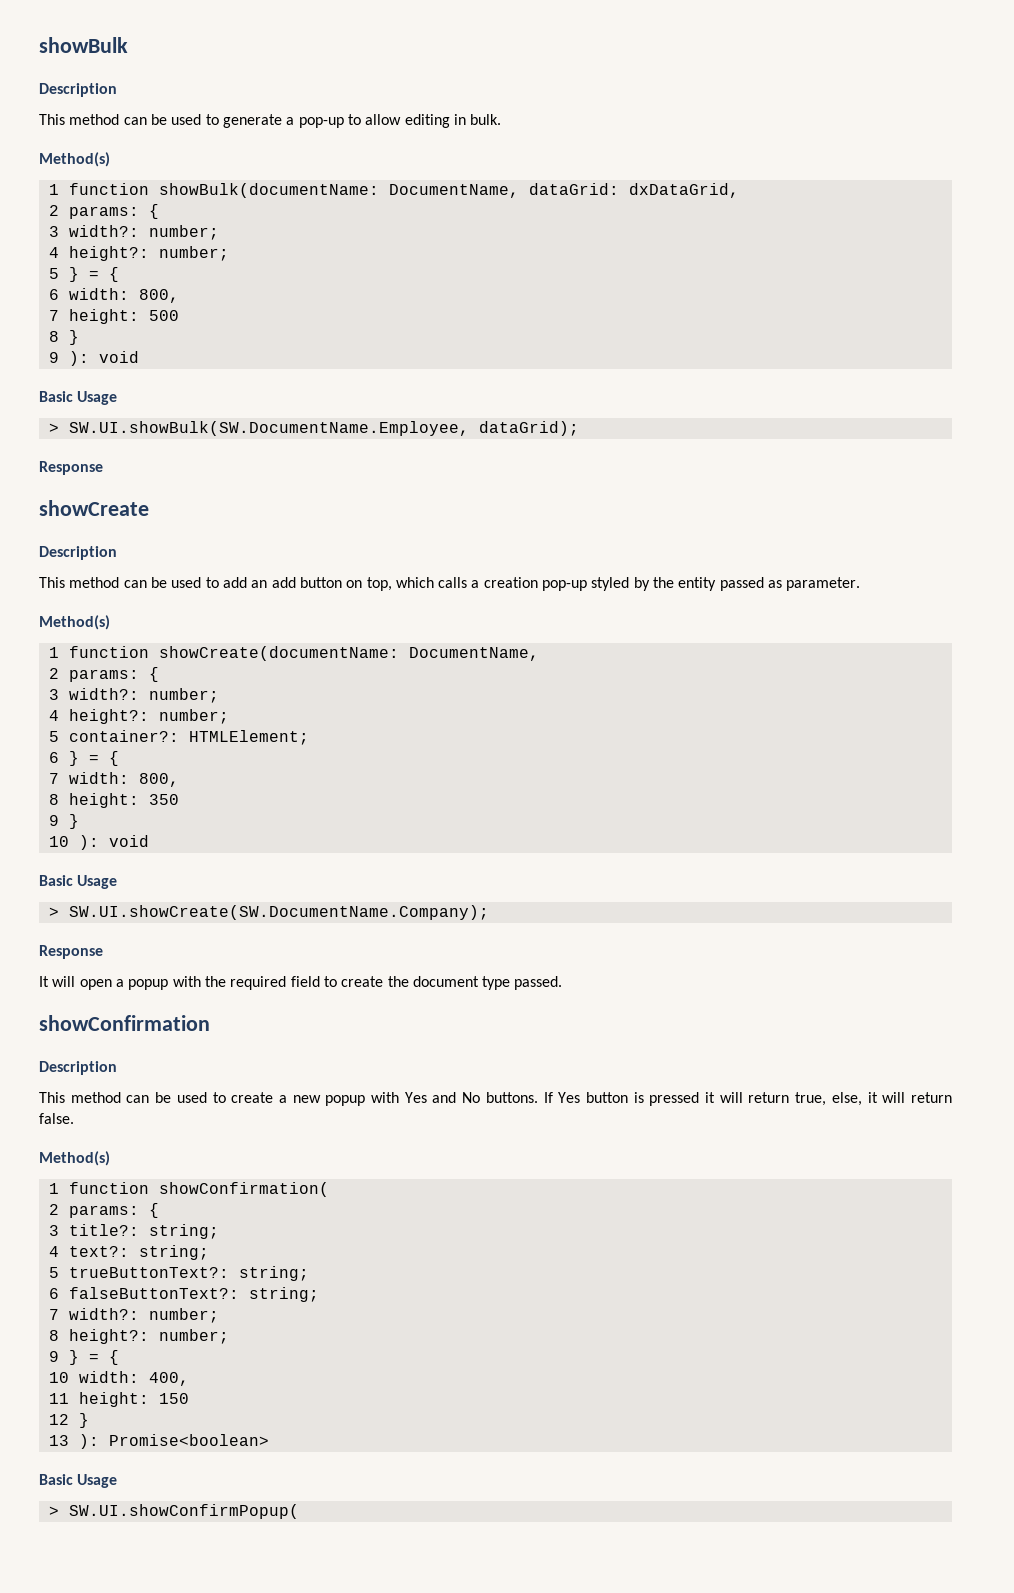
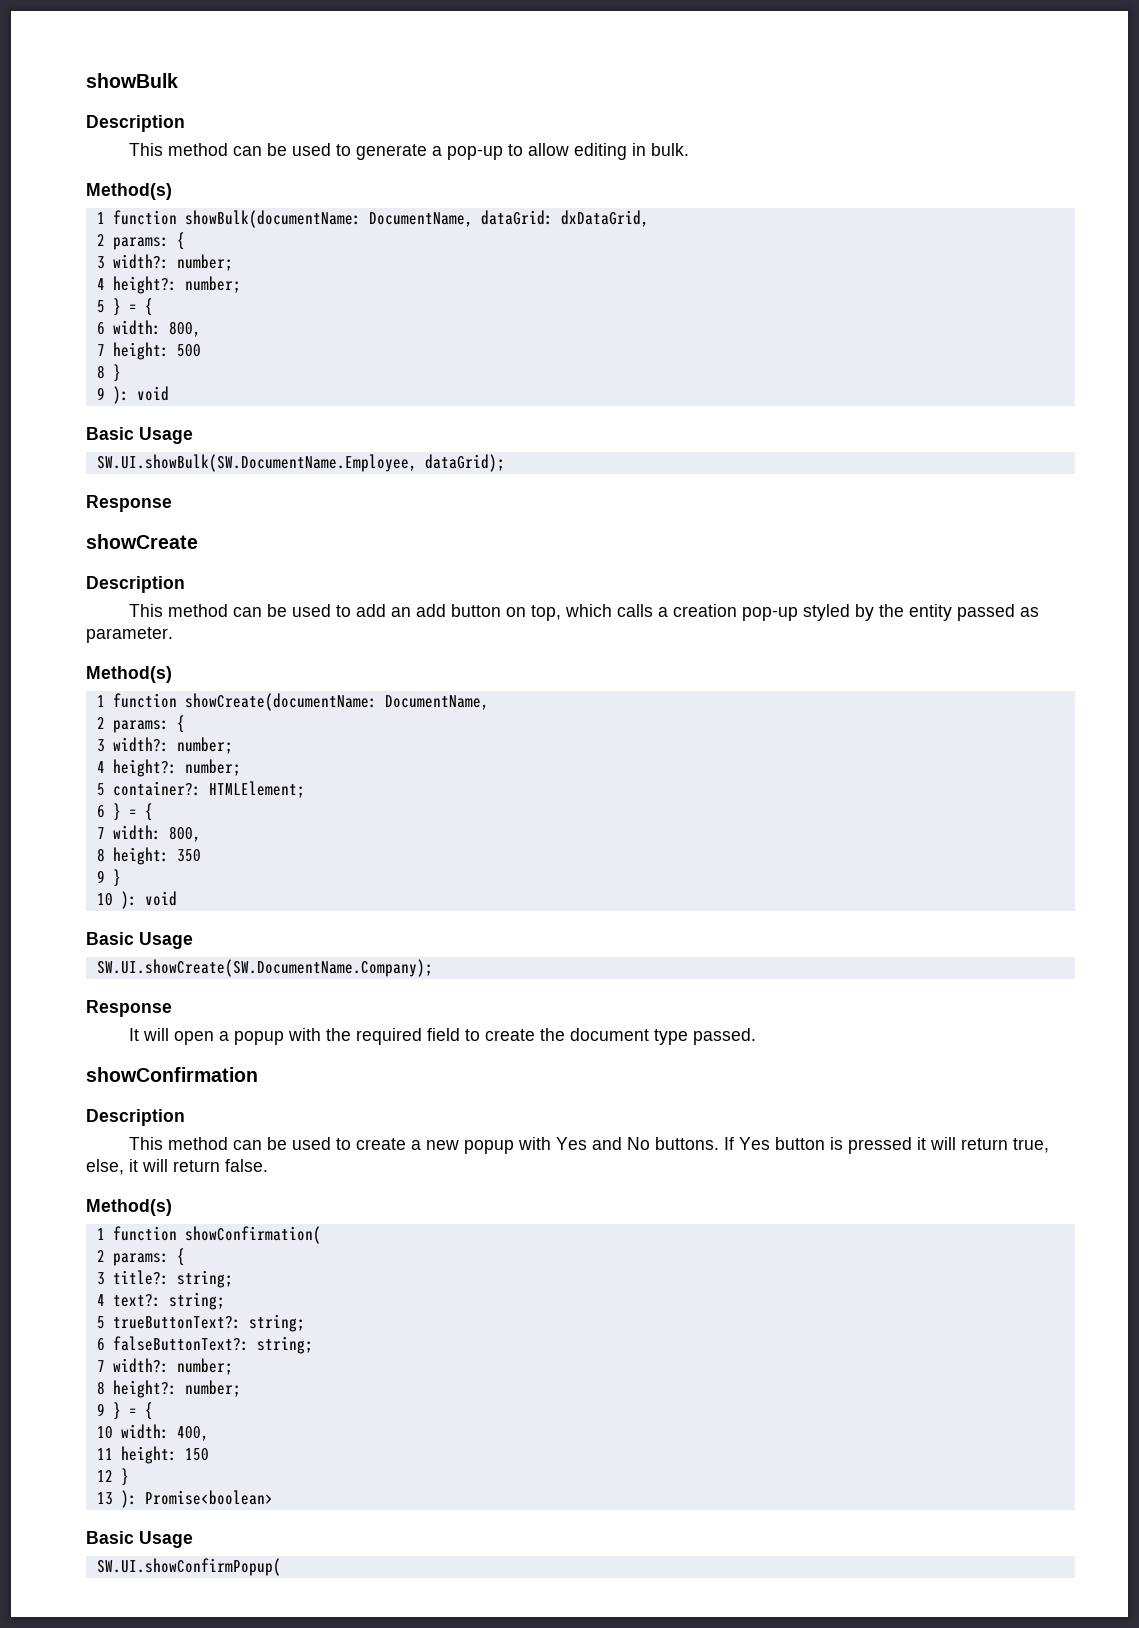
[48,423,59,433] > -> (193, 435) none
[48,907,59,917] > -> (193, 940) none
[48,1506,59,1516] > -> (193, 1539) none

